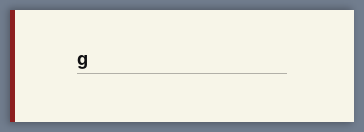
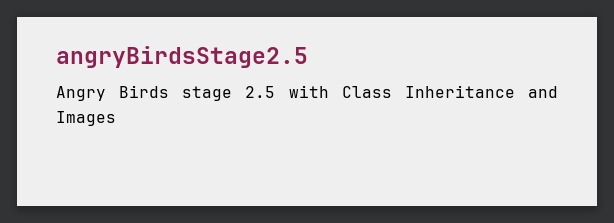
[77,55,88,69] g -> [56,46,308,68] [56,85,558,101] [56,111,116,126] angryBirdsStage2.5 // Angry Birds stage 2.5 with Class Inheritance and Images

